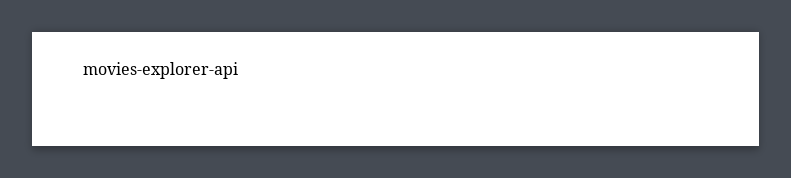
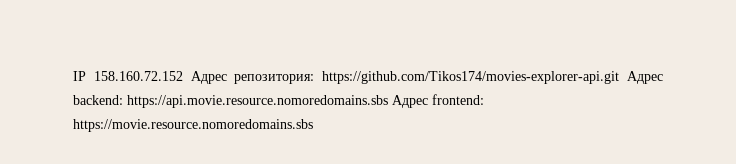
[83,62,238,79] movies-explorer-api -> [73,71,663,84] [73,94,484,108] [73,119,313,132] IP 158.160.72.152 Адрес репозитория: https://github.com/Tikos174/movies-explorer-api.git Адрес backend: https://api.movie.resource.nomoredomains.sbs Адрес frontend: https://movie.resource.nomoredomains.sbs

